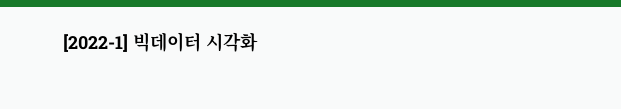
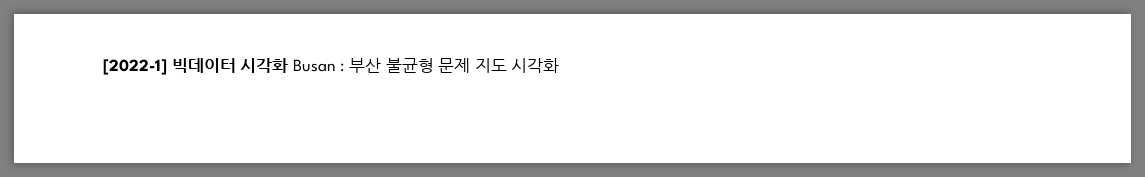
(258, 42) none -> [292,58,560,73] Busan : 부산 불균형 문제 지도 시각화

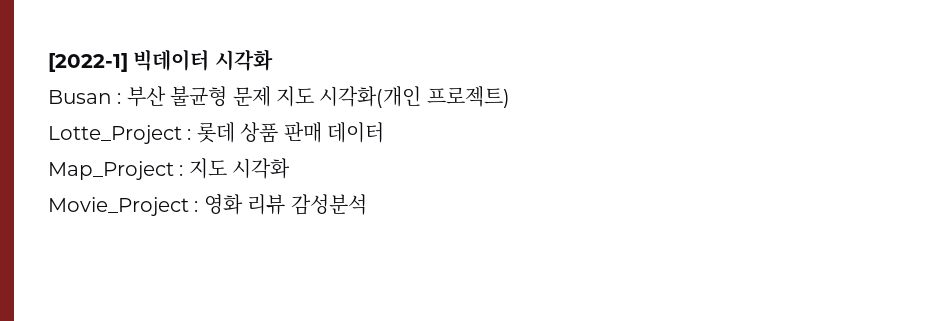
(289, 65) none -> (273, 60) //
[511,58,560,73] 시각화 -> [319,86,510,108] [48,122,384,144] [48,158,291,180] [48,194,367,216] 시각화(개인 프로젝트) // Lotte_Project : 롯데 상품 판매 데이터 // Map_Project : 지도 시각화 // Movie_Project : 영화 리뷰 감성분석

